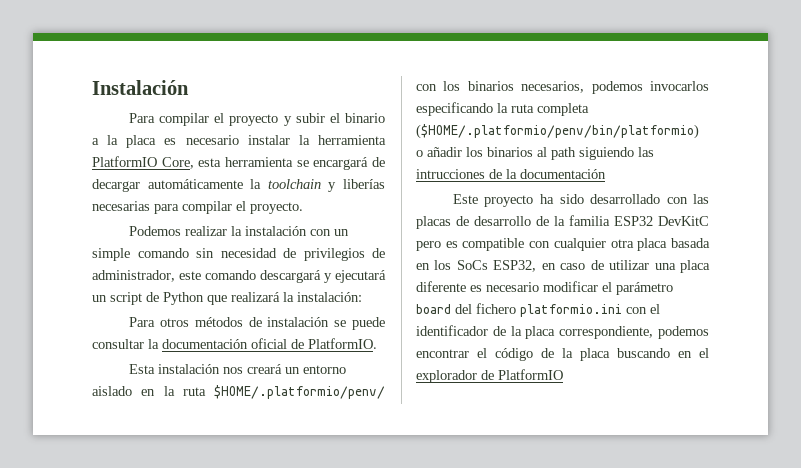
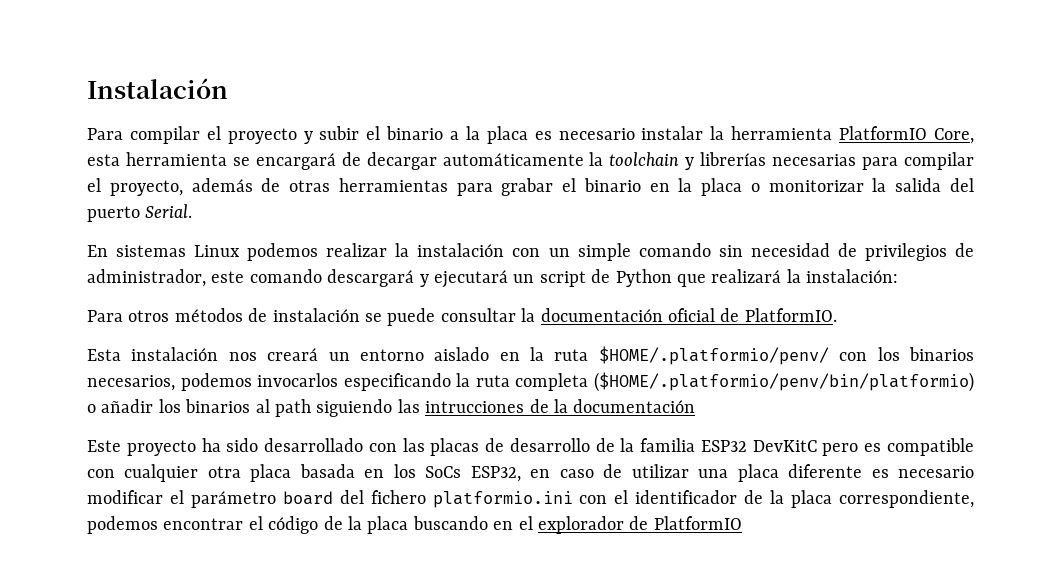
[343,179,385,189] liberías -> [700,152,767,166] librerías
[250,202,303,214] [128,226,181,236] proyecto. // Podemos -> [109,178,974,196] [87,204,193,222] [87,243,319,261] proyecto, además de otras herramientas para grabar el binario en la placa o monitorizar la salida del puerto Serial. // En sistemas Linux podemos

